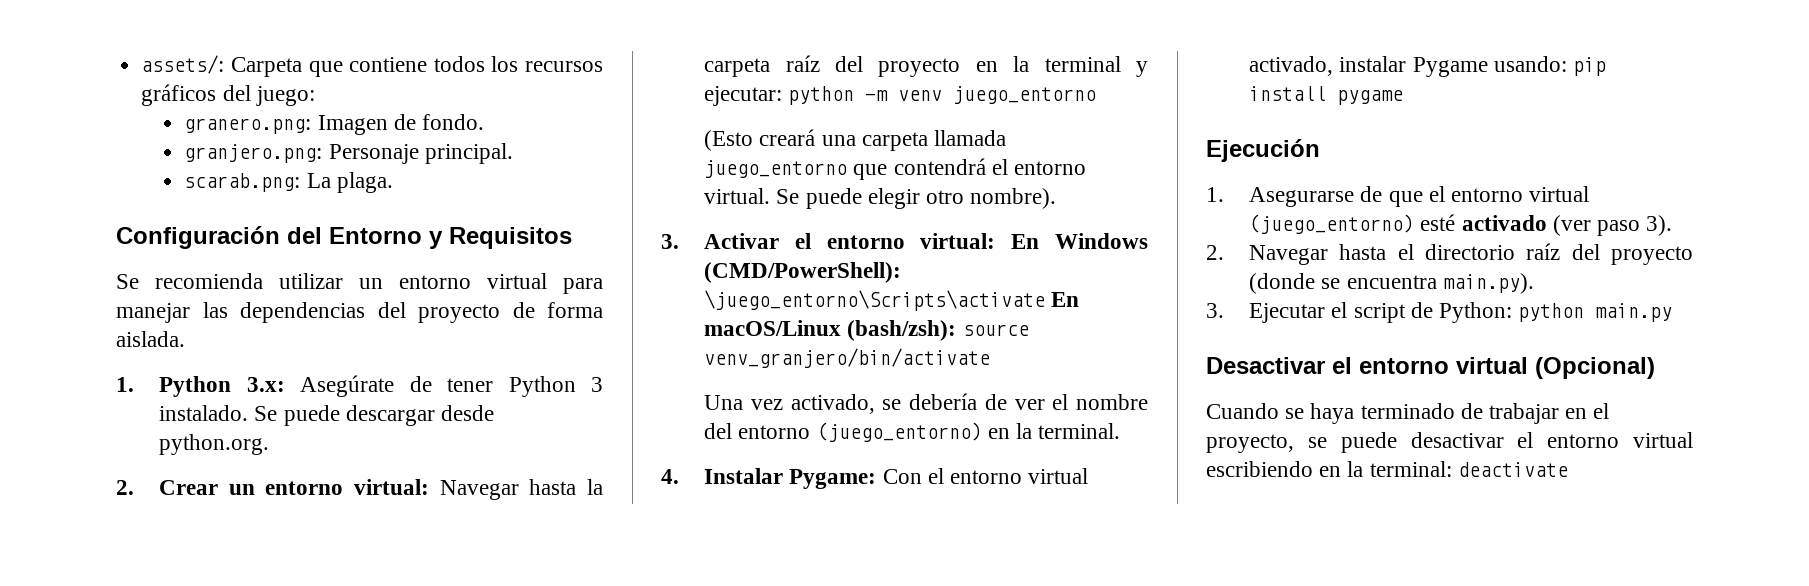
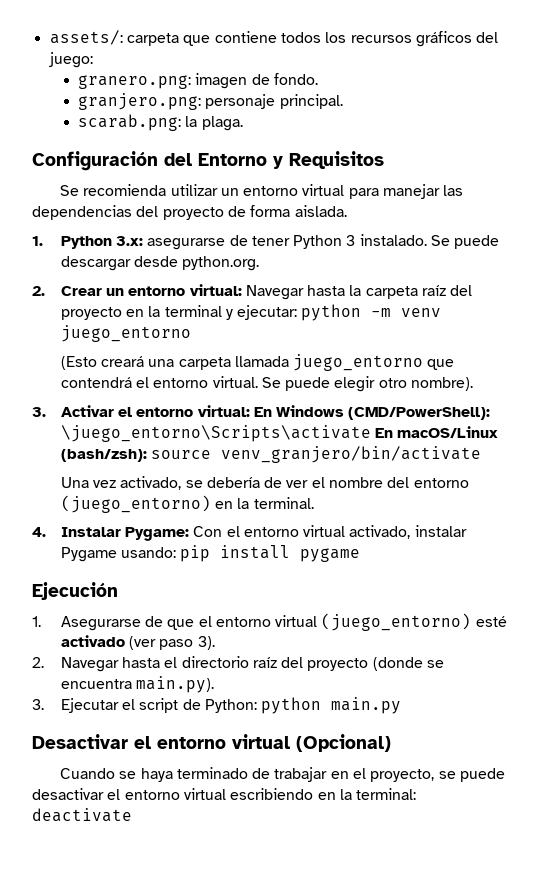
[230,57,302,77] Carpeta -> [126,33,179,46] carpeta
[317,115,388,135] Imagen -> [195,73,248,89] imagen
[328,144,419,164] Personaje -> [205,94,276,109] personaje
[306,173,331,188] La -> [185,116,198,127] la
[300,375,395,397] Asegúrate -> [147,238,226,250] asegurarse

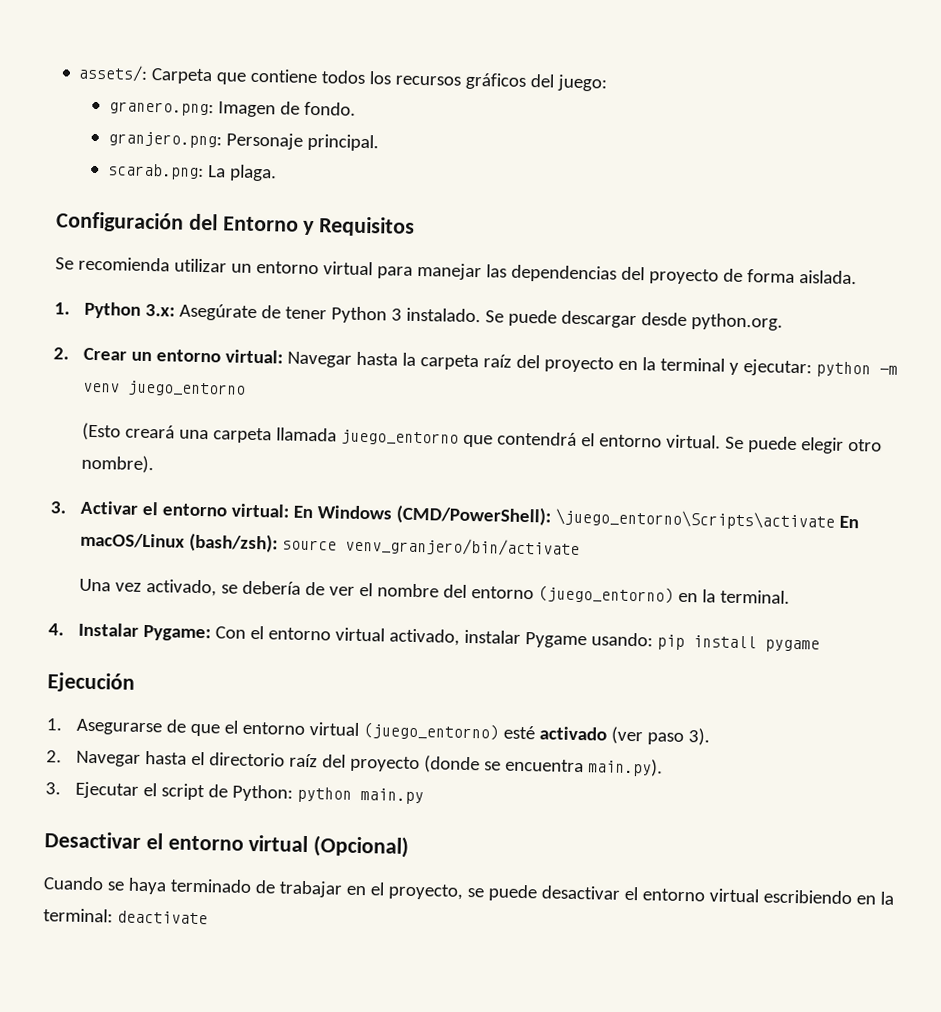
[126,33,179,46] carpeta -> [151,68,214,85] Carpeta
[195,73,248,89] imagen -> [217,101,276,118] Imagen
[205,94,276,109] personaje -> [225,132,303,150] Personaje
[185,116,198,127] la -> [207,165,226,178] La
[147,238,226,250] asegurarse -> [179,303,258,322] Asegúrate

